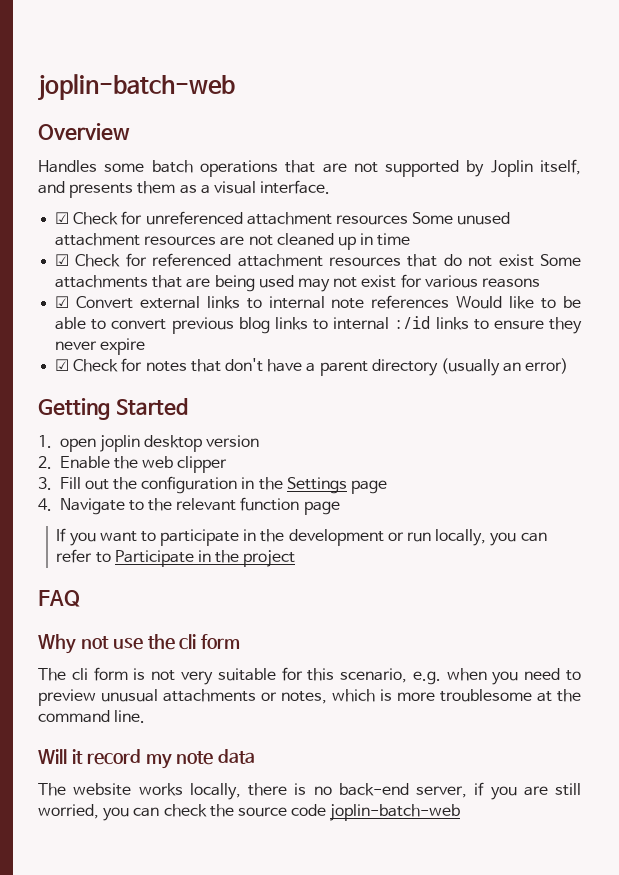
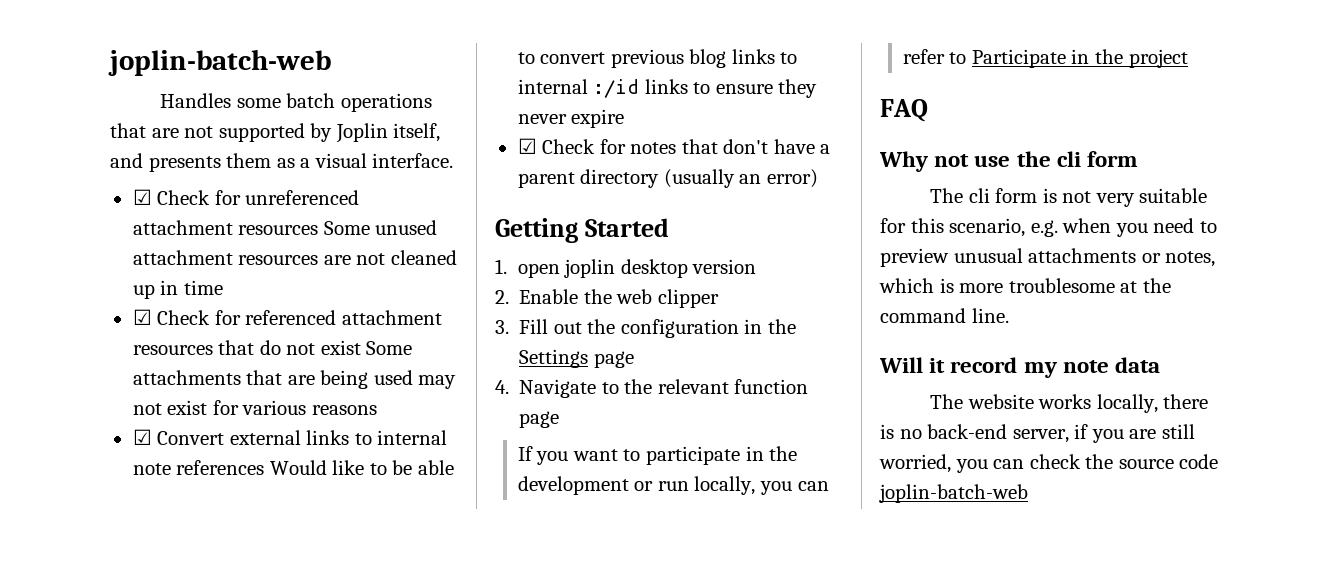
[38,74,235,101] [38,123,130,141] joplin-batch-web // Overview -> [108,49,331,76] joplin-batch-web

